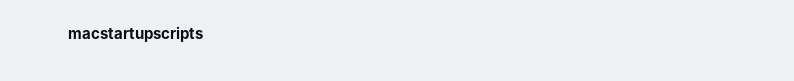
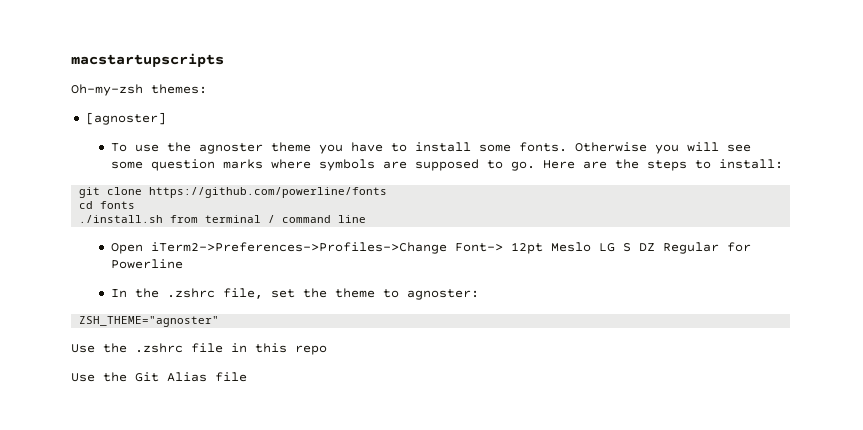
(203, 34) none -> [71,84,207,96] [85,112,166,125] [110,142,751,154] [110,159,783,171] [79,187,388,198] [79,201,136,209] [79,215,367,223] [110,242,751,254] [110,259,183,269] [110,288,479,300] [79,316,220,327] [71,343,327,355] [71,372,247,382] // Oh-my-zsh themes: // [agnoster] // To use the agnoster theme you have to install some fonts. Otherwise you will see some question marks where symbols are supposed to go. Here are the steps to install: // git clone https://github.com/powerline/fonts // cd fonts // ./install.sh from terminal / command line // Open iTerm2->Preferences->Profiles->Change Font-> 12pt Meslo LG S DZ Regular for Powerline // In the .zshrc file, set the theme to agnoster: // ZSH_THEME="agnoster" // Use the .zshrc file in this repo // Use the Git Alias file

